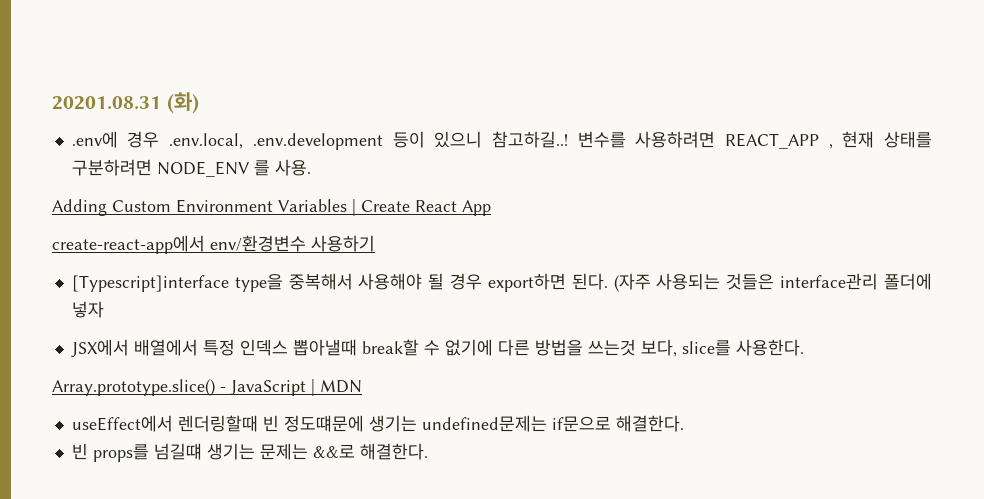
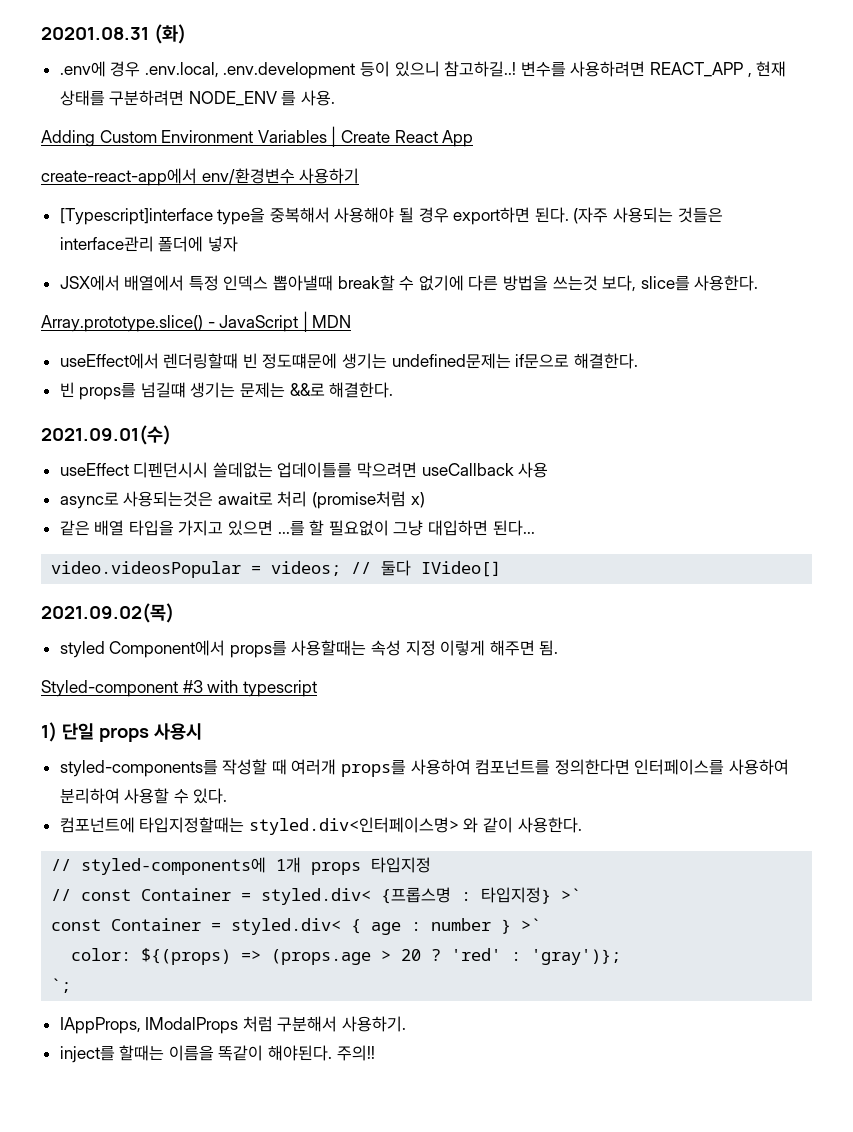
(428, 451) none -> [41,425,171,445] [59,462,549,478] [59,491,425,509] [59,520,535,536] [51,560,502,578] [41,603,174,623] [59,640,559,658] [41,680,317,697] [41,722,202,742] [59,759,790,777] [59,788,228,804] [59,817,582,835] [51,857,432,875] [51,887,582,905] [51,918,542,935] [71,948,622,965] [51,978,72,993] [59,1016,407,1034] [59,1045,375,1063] // 2021.09.01(수) // useEffect 디펜던시시 쓸데없는 업데이틀를 막으려면 useCallback 사용 // async로 사용되는것은 await로 처리 (promise처럼 x) // 같은 배열 타입을 가지고 있으면 ...를 할 필요없이 그냥 대입하면 된다... // video.videosPopular = videos; // 둘다 IVideo[] // 2021.09.02(목) // styled Component에서 props를 사용할때는 속성 지정 이렇게 해주면 됨. // Styled-component #3 with typescript // 1) 단일 props 사용시 // styled-components를 작성할 때 여러개 props를 사용하여 컴포넌트를 정의한다면 인터페이스를 사용하여 분리하여 사용할 수 있다. // 컴포넌트에 타입지정할때는 styled.div<인터페이스명> 와 같이 사용한다. // // styled-components에 1개 props 타입지정 // // const Container = styled.div< {프롭스명 : 타입지정} >` // const Container = styled.div< { age : number } >` // color: ${(props) => (props.age > 20 ? 'red' : 'gray')}; // `; // IAppProps, IModalProps 처럼 구분해서 사용하기. // inject를 할때는 이름을 똑같이 해야된다. 주의!!

